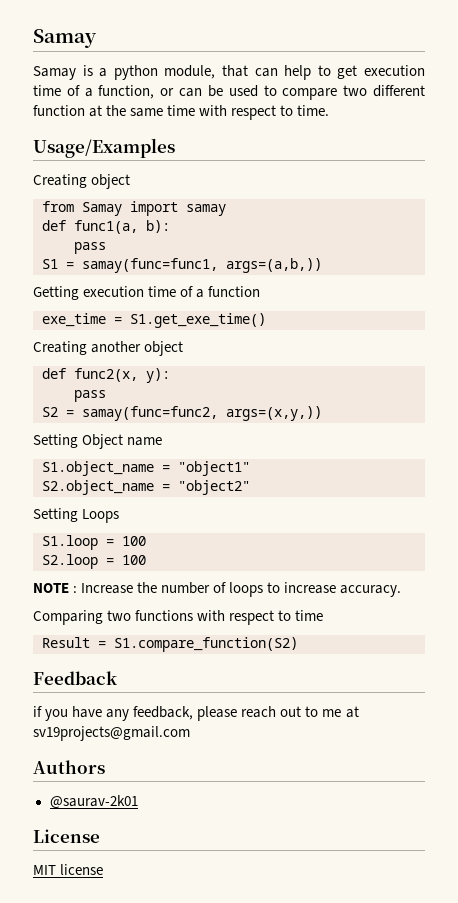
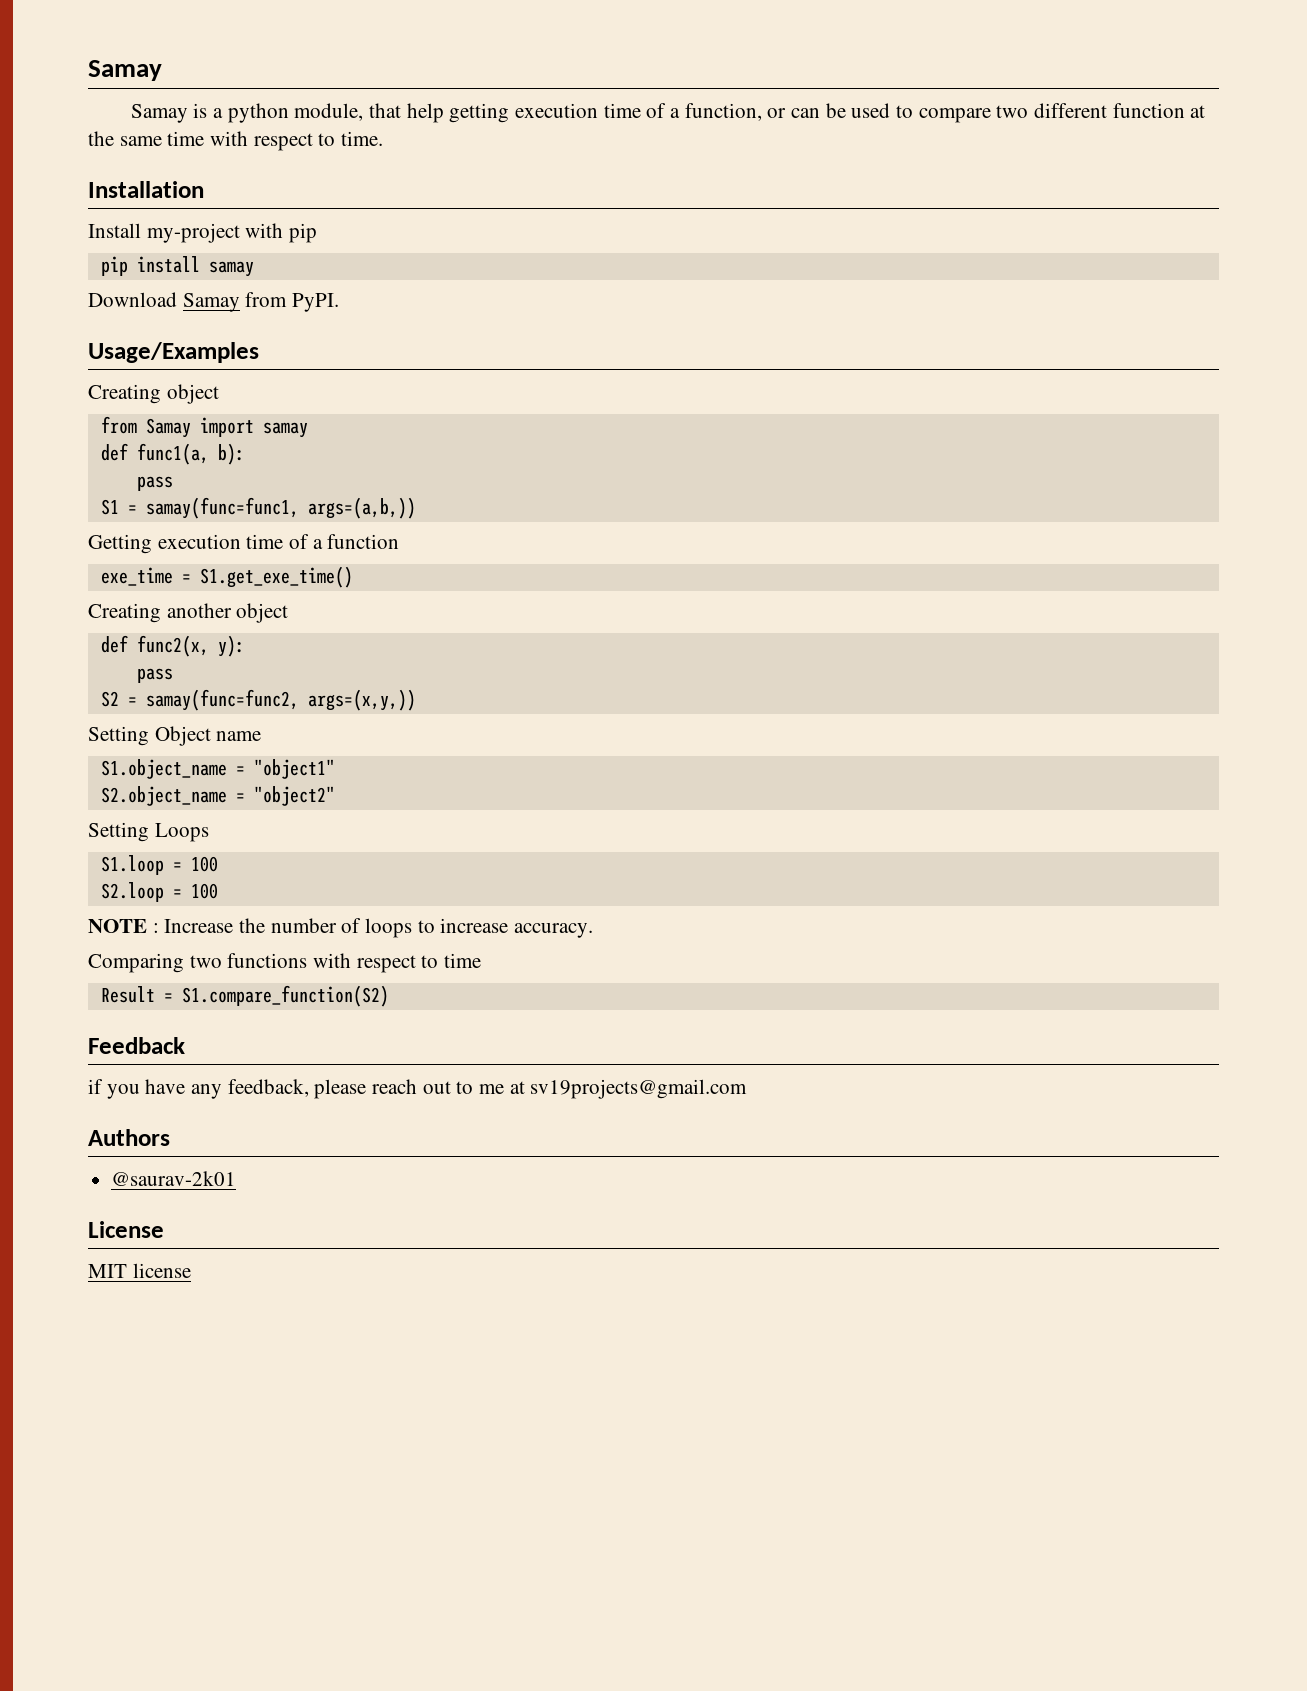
[254,65,358,80] can help to get -> [406,103,510,123] help getting
(330, 110) none -> [88,181,204,198] [88,223,318,243] [100,256,254,277] [88,292,340,312] // Installation // Install my-project with pip // pip install samay // Download Samay from PyPI.

